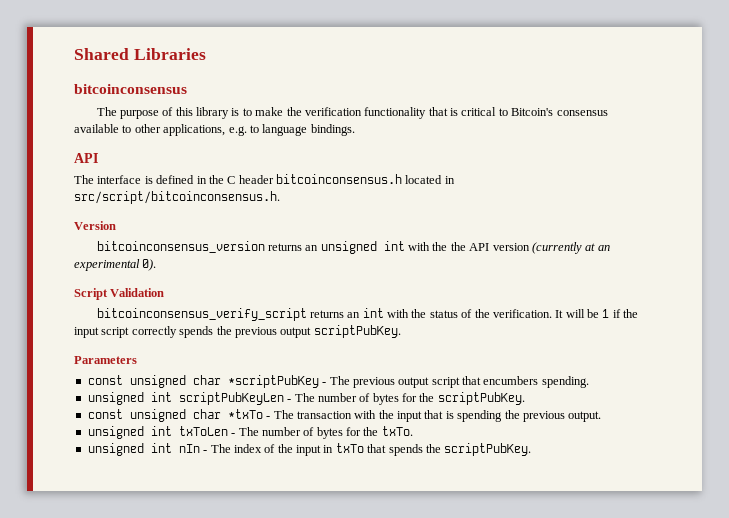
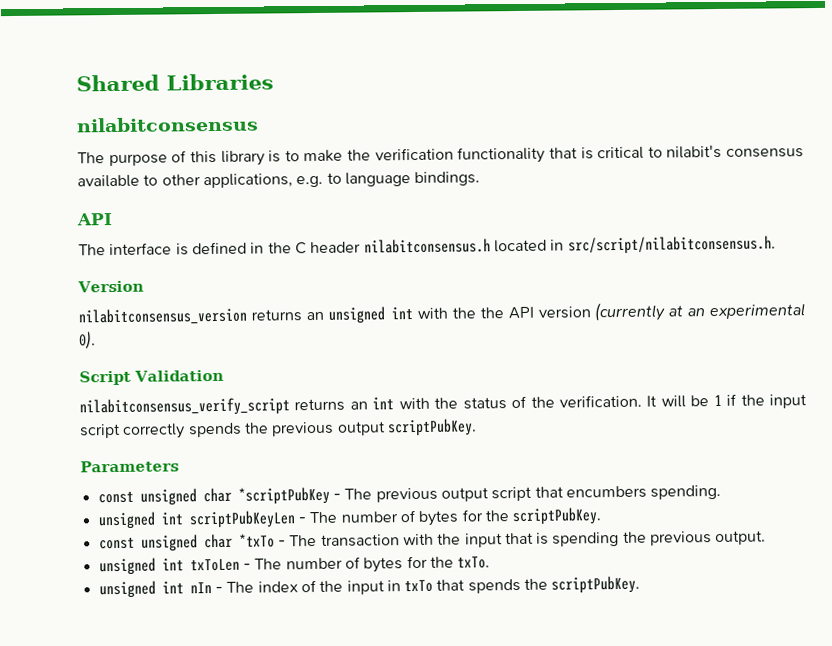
[74,84,187,94] bitcoinconsensus -> [76,116,259,133] nilabitconsensus
[511,108,554,116] Bitcoin's -> [666,144,723,159] nilabit's
[276,174,402,184] bitcoinconsensus.h -> [363,238,491,254] nilabitconsensus.h
[74,191,280,204] src/script/bitcoinconsensus.h. -> [567,235,776,255] src/script/nilabitconsensus.h.
[96,241,265,253] bitcoinconsensus_version -> [78,307,247,326] nilabitconsensus_version
[96,308,307,321] bitcoinconsensus_verify_script -> [79,397,290,417] nilabitconsensus_verify_script

